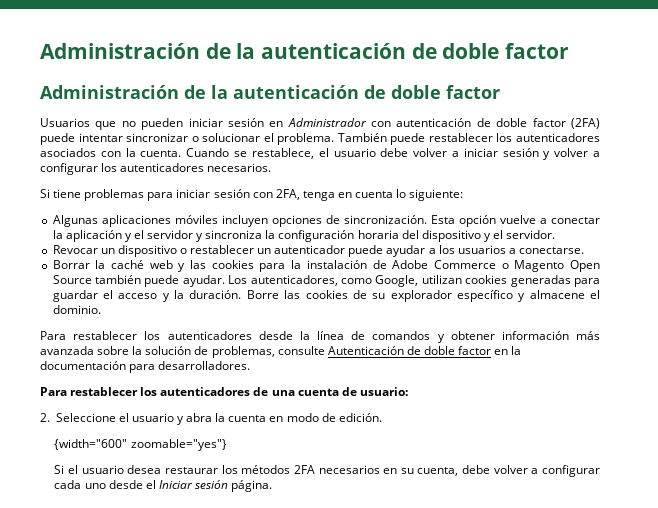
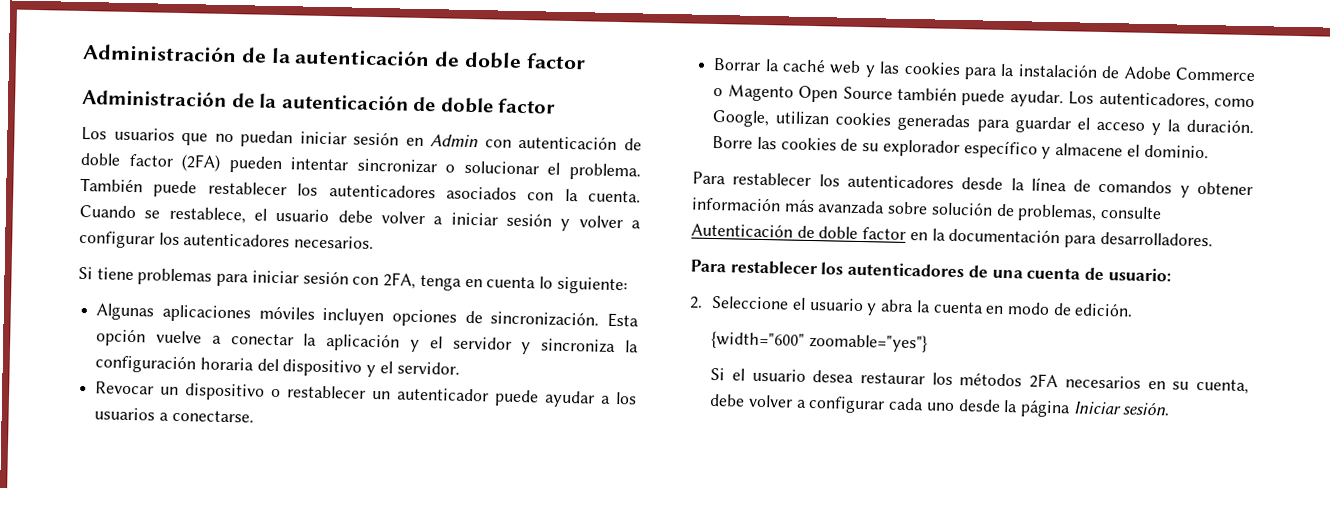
[40,118,90,127] Usuarios -> [81,126,175,141] Los usuarios
[141,118,184,130] pueden -> [240,130,294,148] puedan
[287,118,367,127] Administrador -> [430,134,480,148] Admin
[40,133,75,145] puede -> [228,155,282,174] pueden
[132,346,143,355] la -> (929, 208) none
[145,480,273,492] el Iniciar sesión página. -> [1003,399,1171,418] la página Iniciar sesión.

